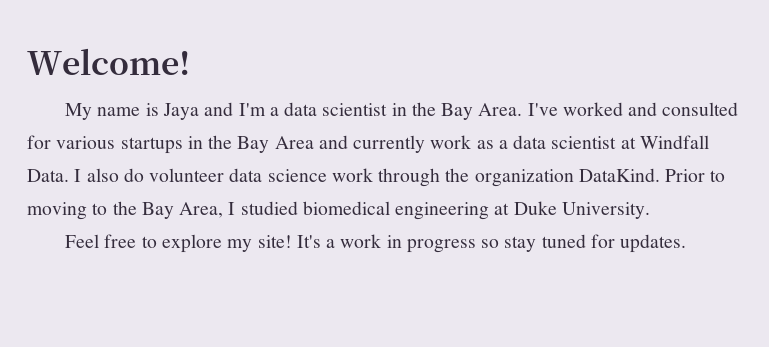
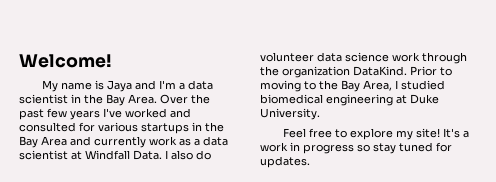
(523, 109) none -> [160,94,210,104] [19,108,100,120] Over the past few years

